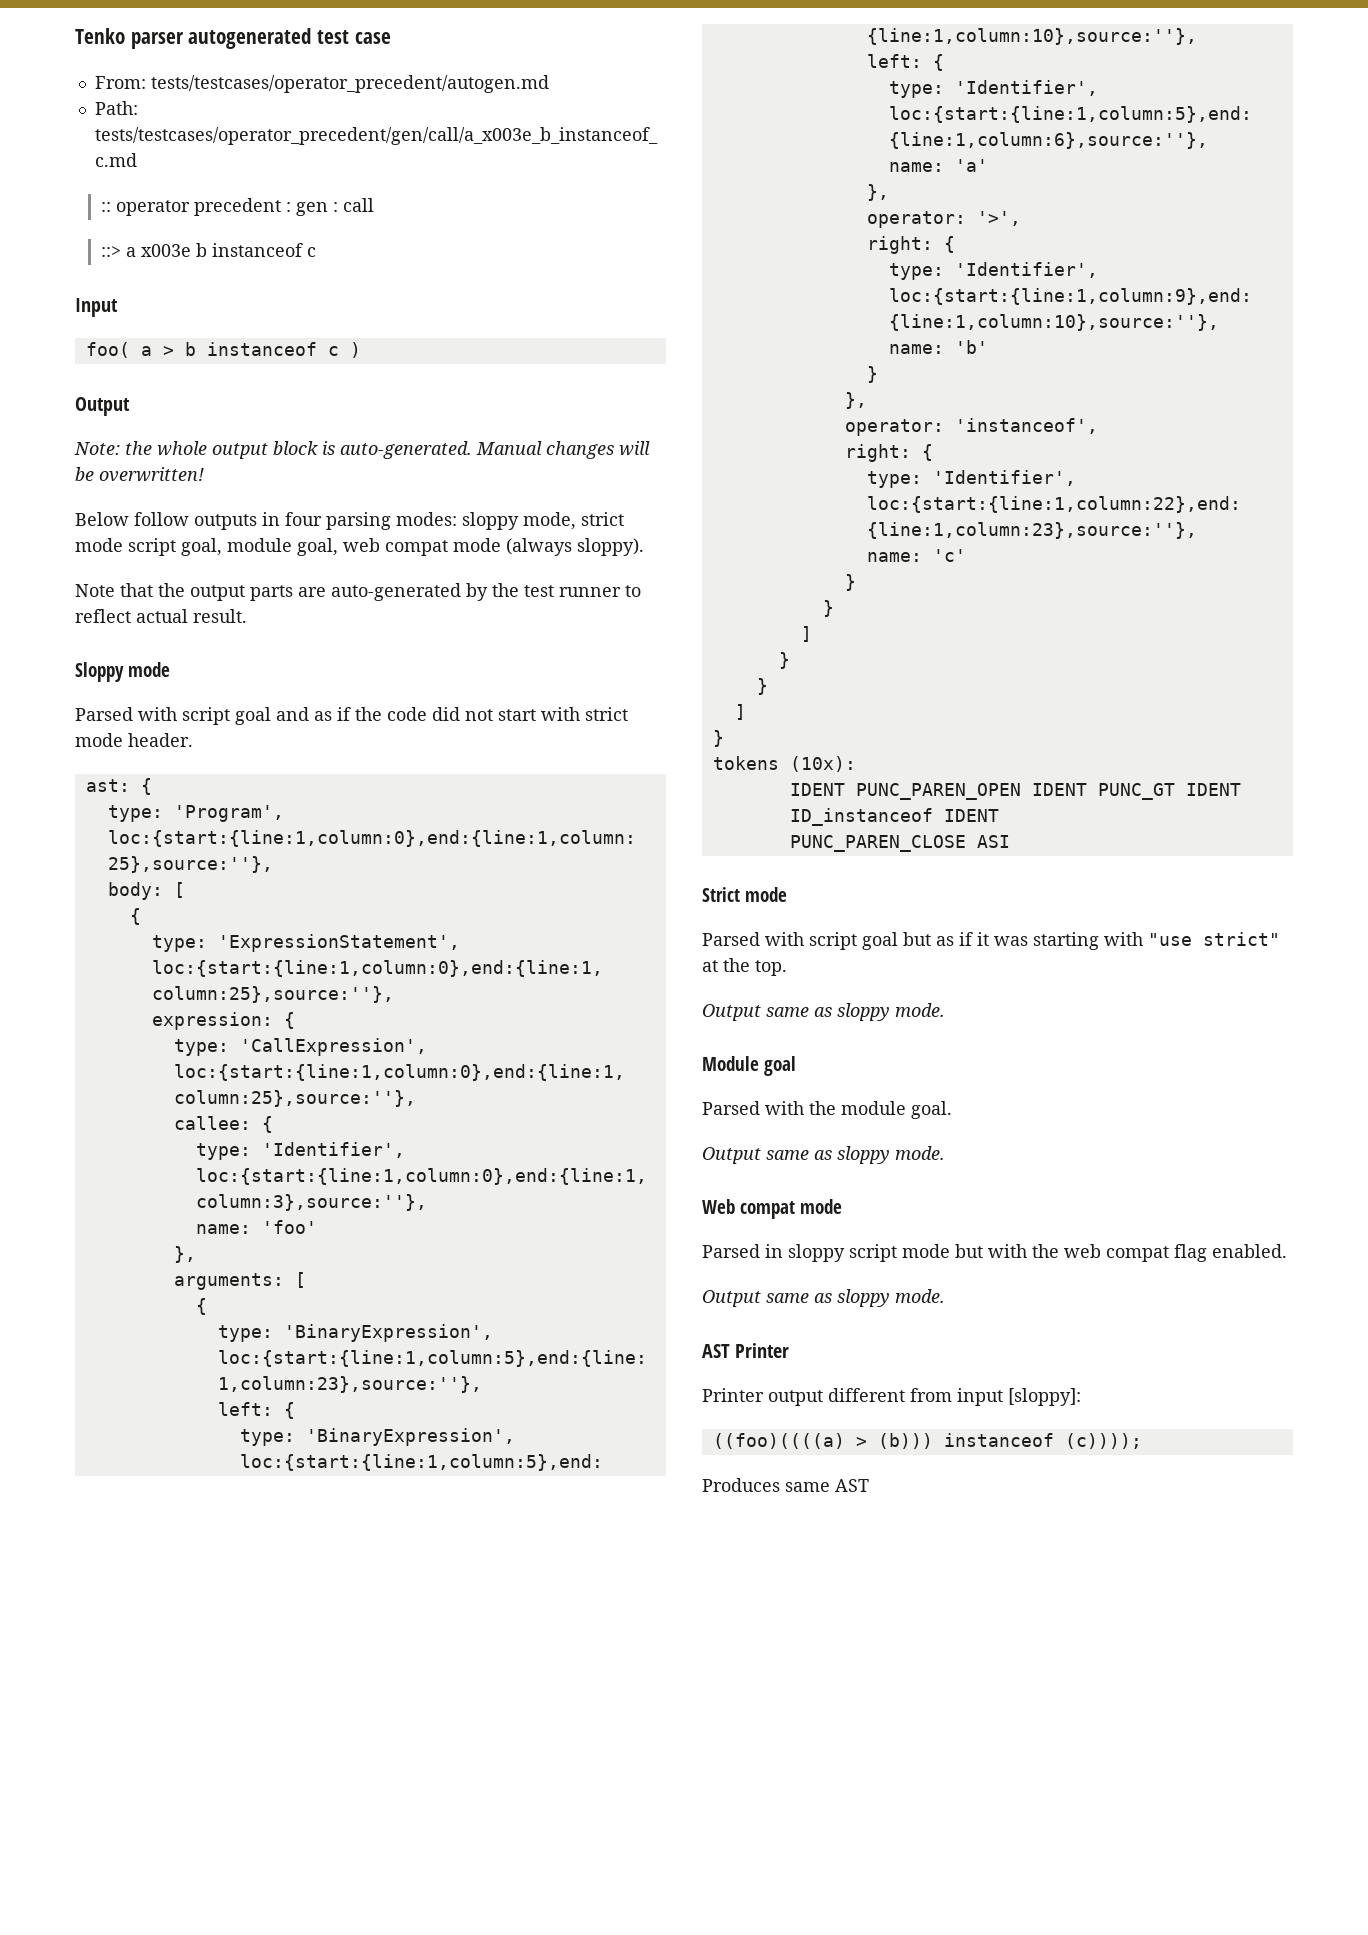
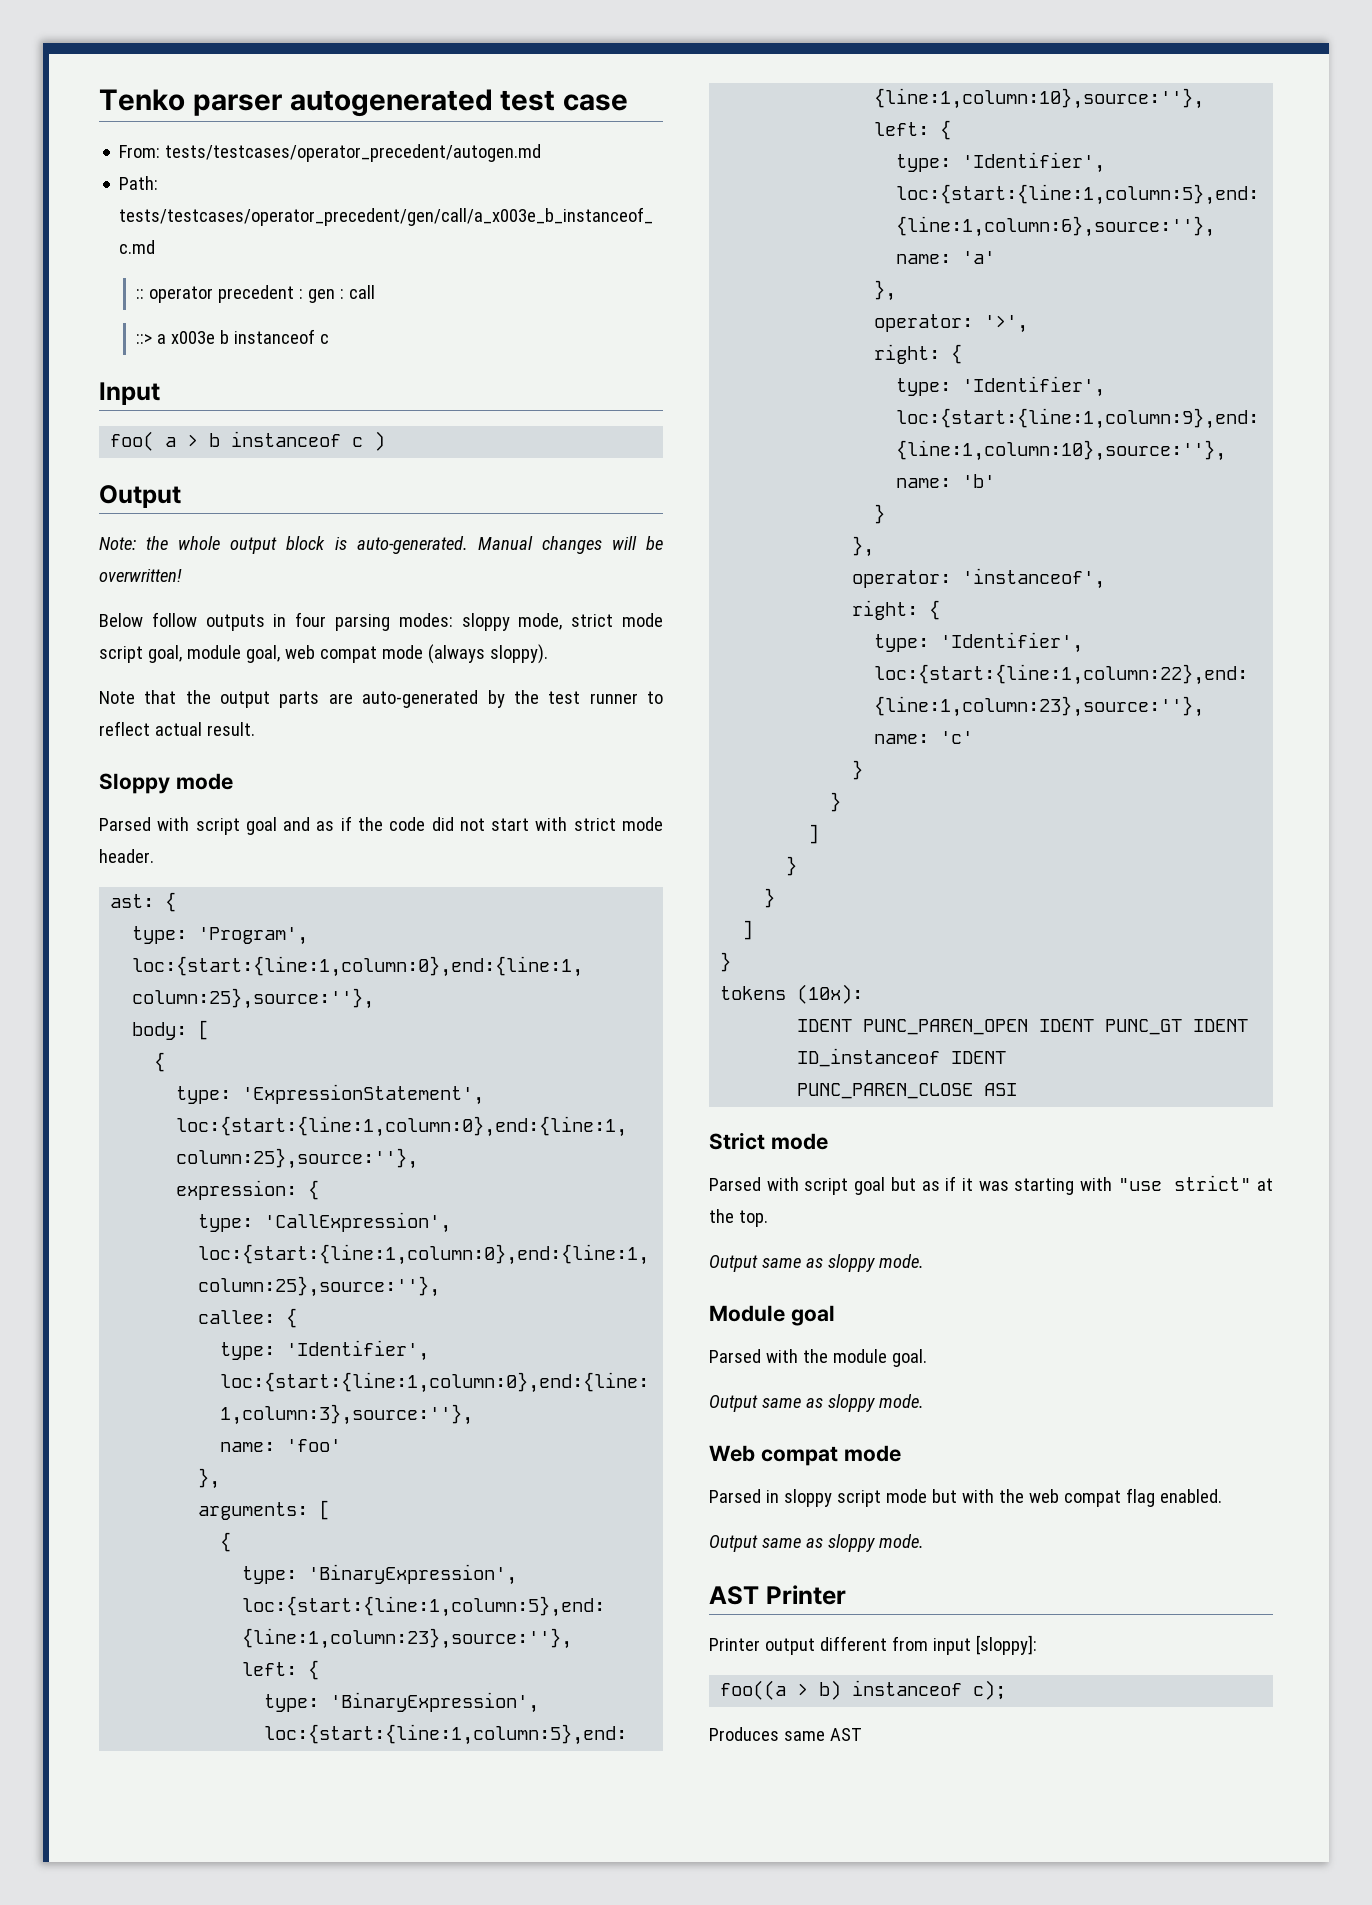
[712,1433,1142,1449] ((foo)((((a) > (b))) instanceof (c)))); -> [720,1680,1007,1700] foo((a > b) instanceof c);

